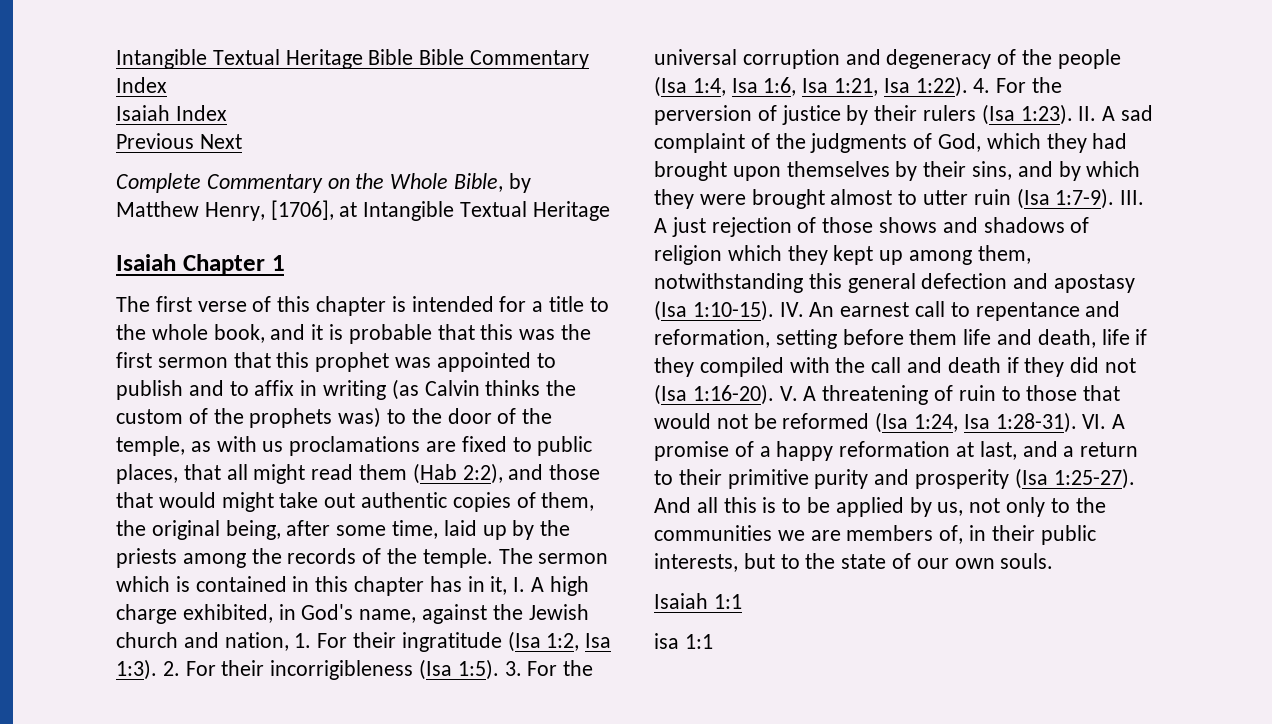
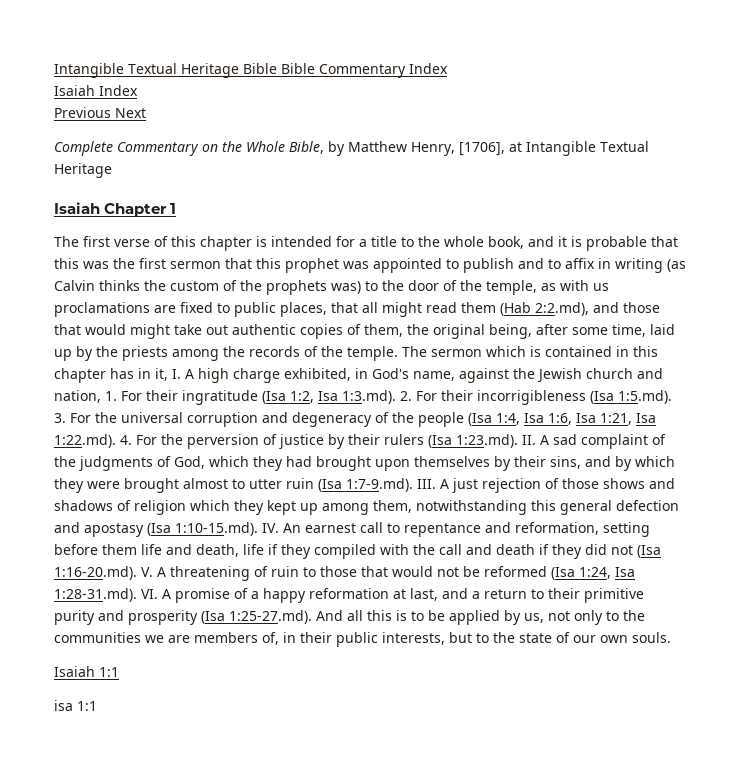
[462,463,503,484] 2:2), -> [535,302,589,316] 2:2.md),
[116,659,157,680] 1:3). -> [342,390,396,404] 1:3.md).
[457,659,499,680] 1:5). -> [618,390,672,404] 1:5.md).
[915,76,968,97] 1:22). -> [54,434,116,448] 1:22.md).
[1020,104,1073,125] 1:23). -> [456,434,518,448] 1:23.md).
[1055,188,1115,209] 1:7-9). -> [346,478,413,492] 1:7-9.md).
[692,300,774,321] 1:10-15). -> [175,522,258,536] 1:10-15.md).
[692,384,774,405] 1:16-20). -> [54,566,137,580] 1:16-20.md).
[995,412,1077,433] 1:28-31). -> [54,588,137,602] 1:28-31.md).
[1053,468,1135,489] 1:25-27). -> [229,610,312,624] 1:25-27.md).

